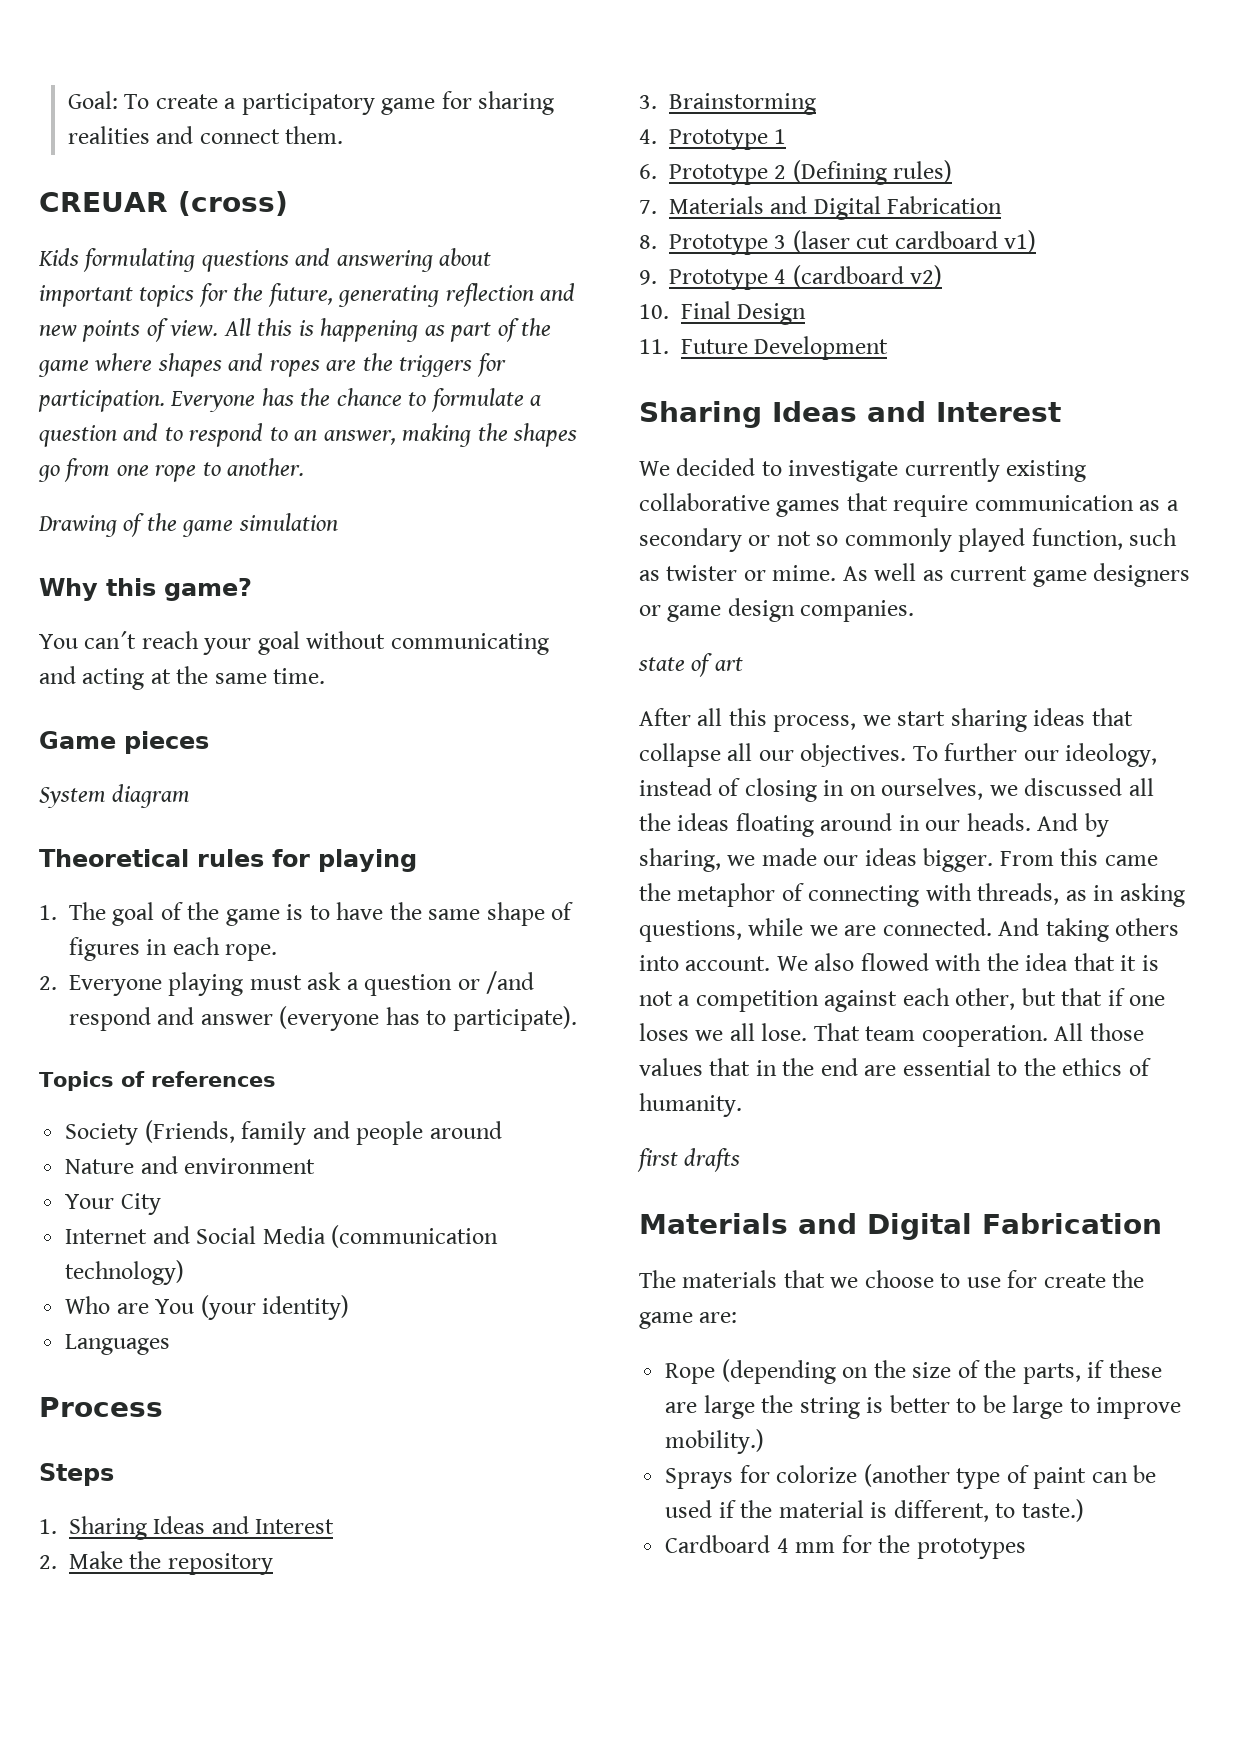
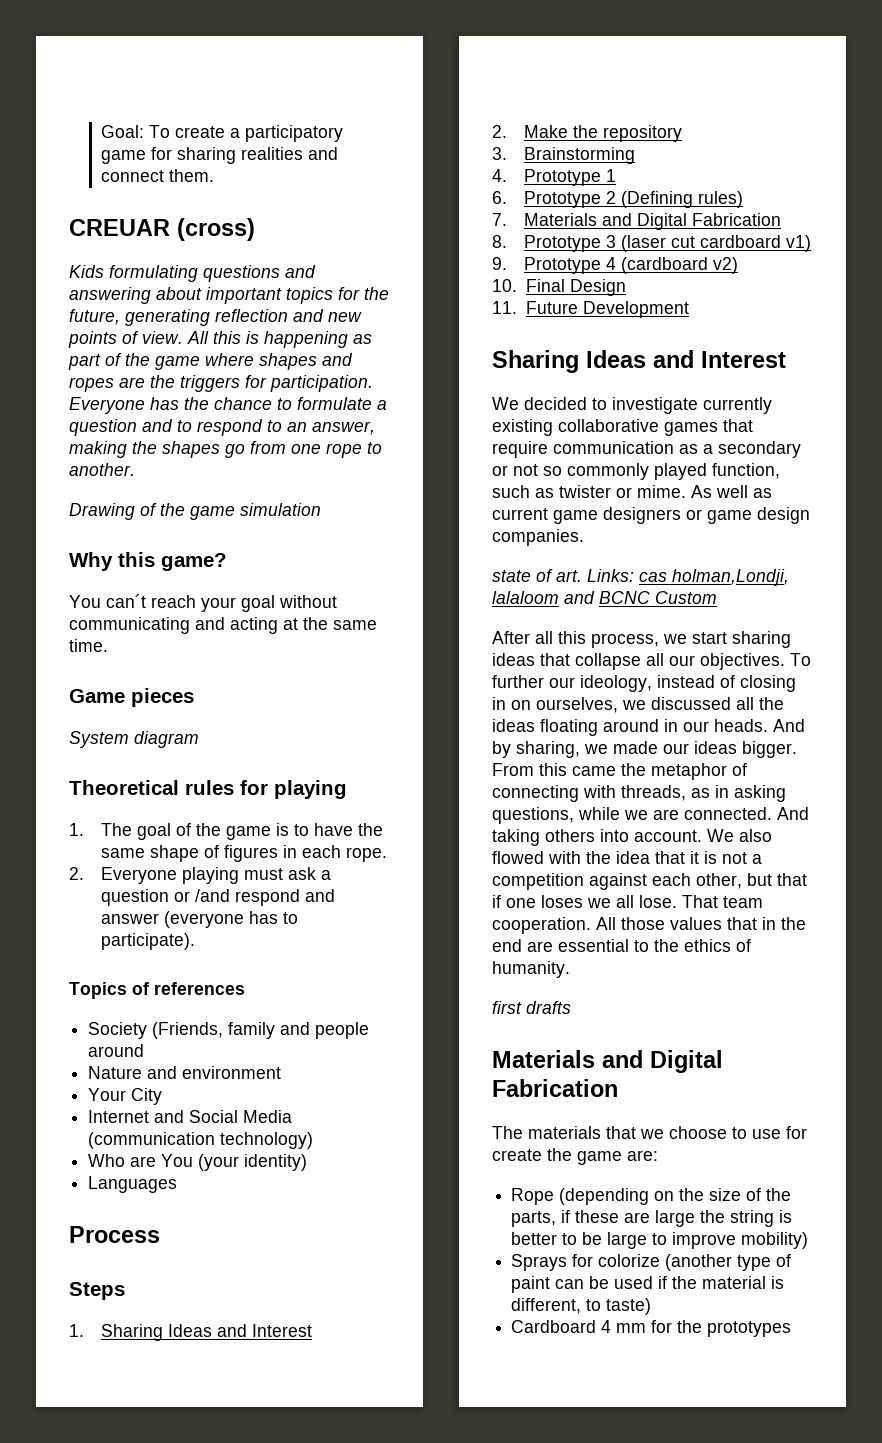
[714,657,743,671] art -> [556,569,789,586] [492,591,717,604] art. Links: cas holman,Londji, lalaloom and BCNC Custom
[665,1429,765,1454] mobility.) -> [741,1232,809,1249] mobility)
[1021,1499,1084,1522] taste.) -> [606,1298,652,1315] taste)

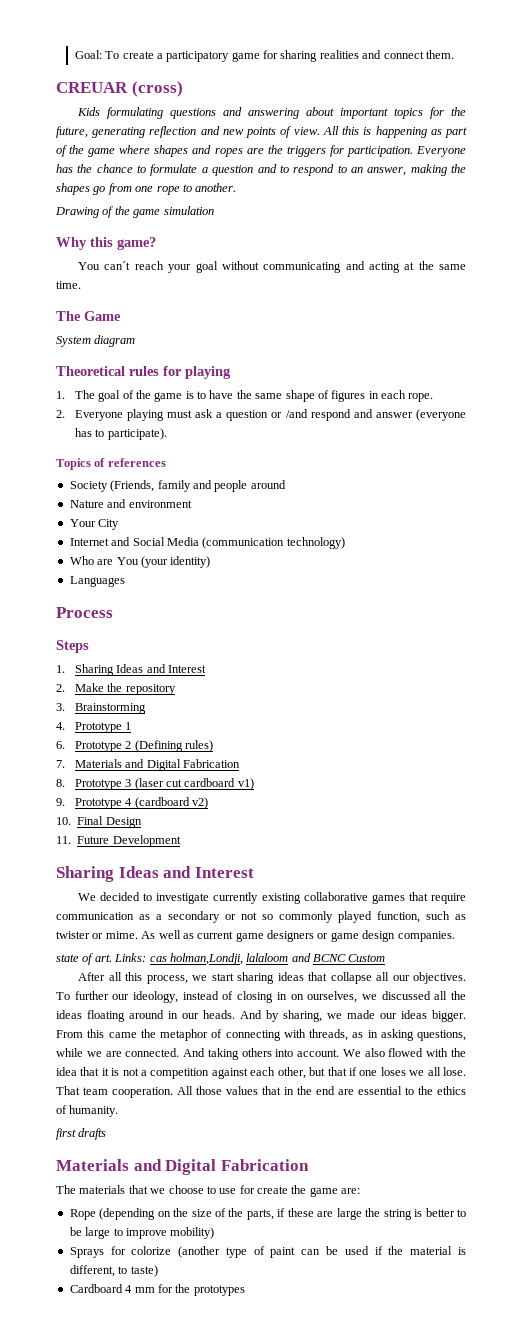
(108, 645) none -> [56,311,81,321] The
[131,688,194,707] pieces -> (121, 316) none

